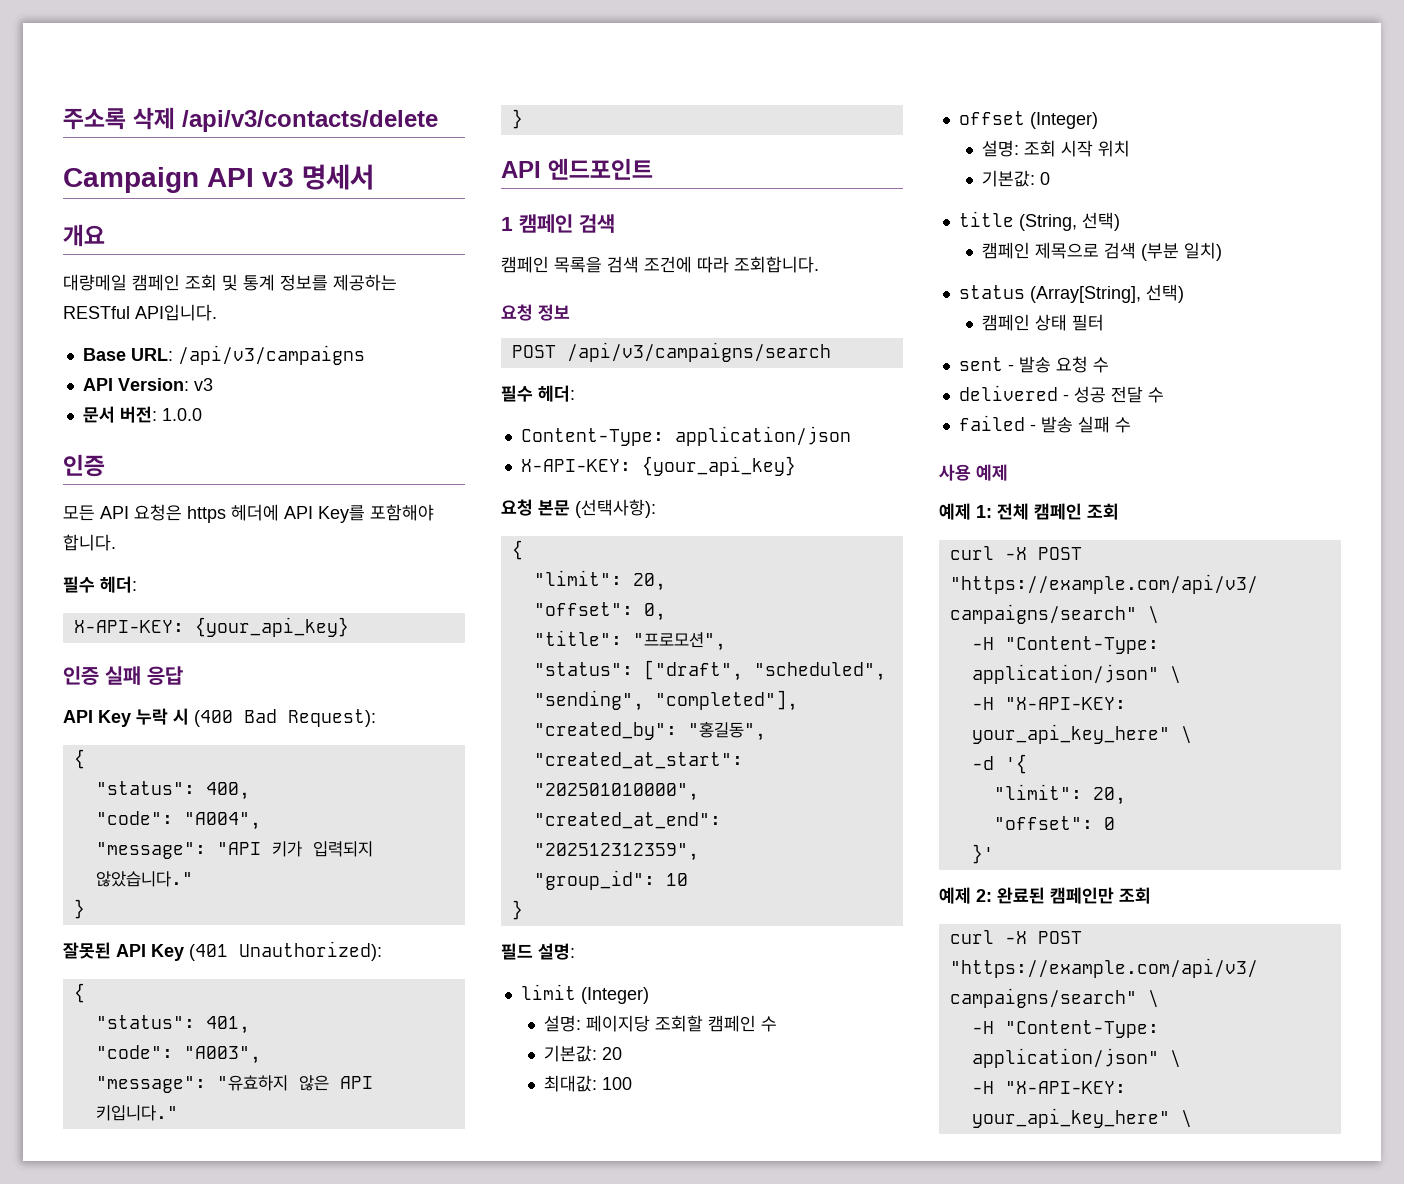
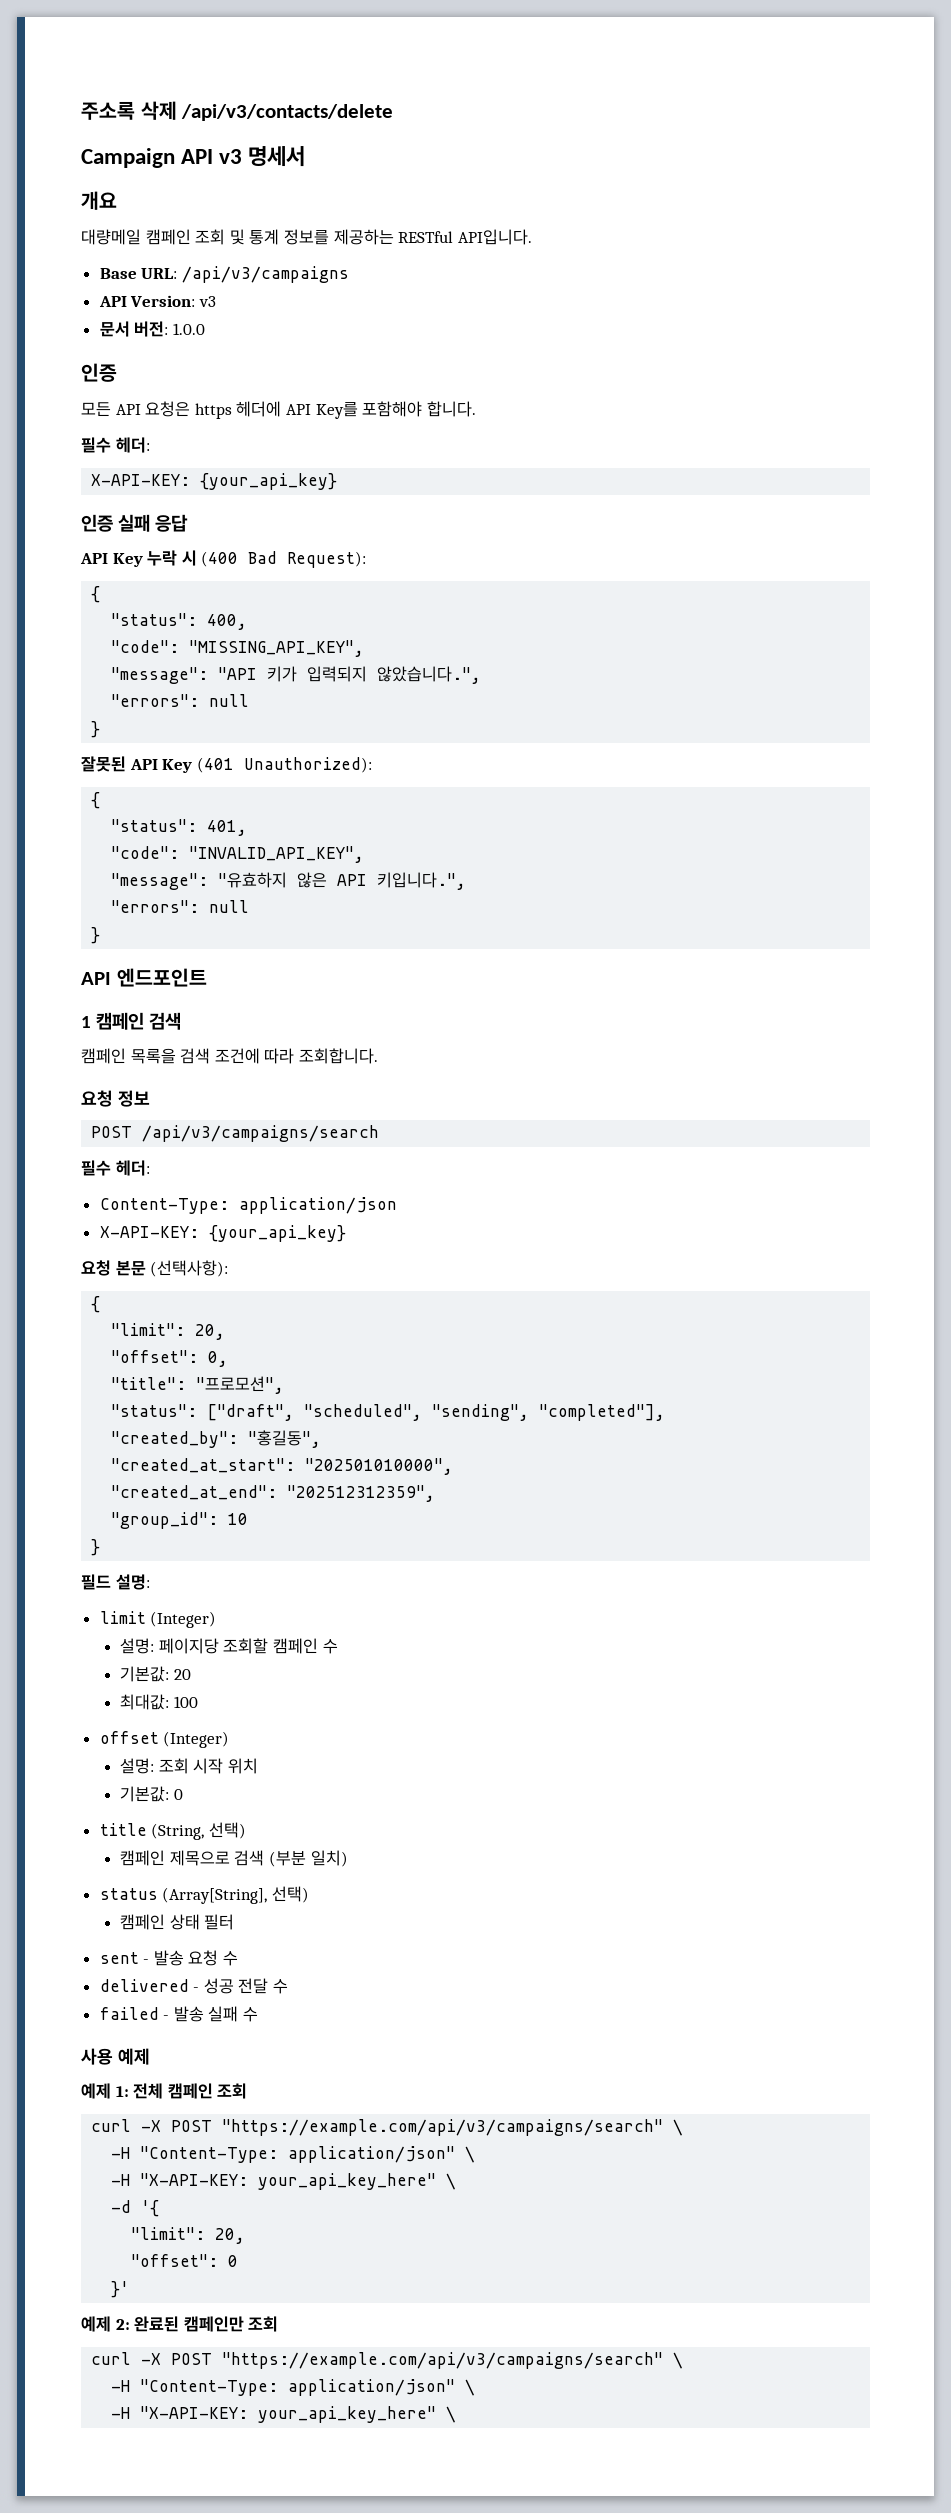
[183,812,261,830] "A004", -> [189,640,365,657] "MISSING_API_KEY",
[95,871,193,887] 않았습니다." -> [377,666,482,684] [111,694,250,707] 않았습니다.", // "errors": null
[183,1046,261,1064] "A003", -> [189,846,365,863] "INVALID_API_KEY",
[95,1105,178,1121] 키입니다." -> [377,872,467,890] [111,900,250,913] 키입니다.", // "errors": null

